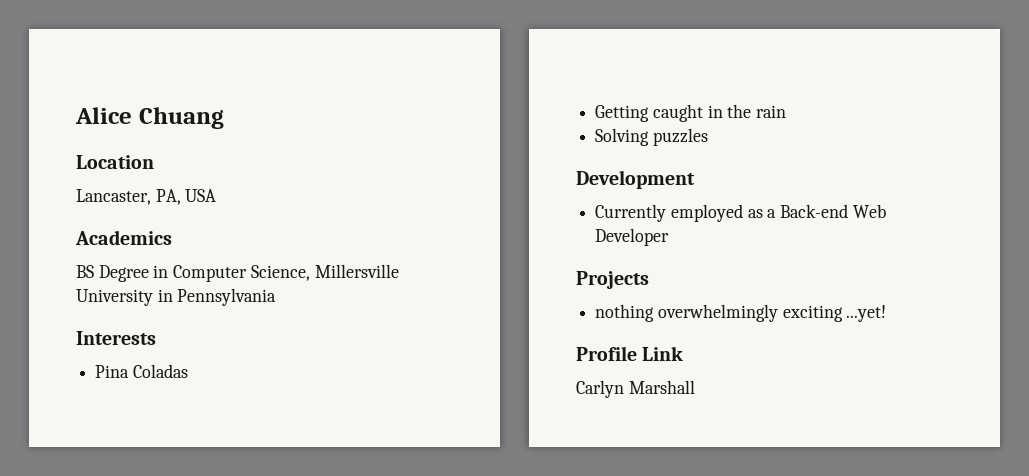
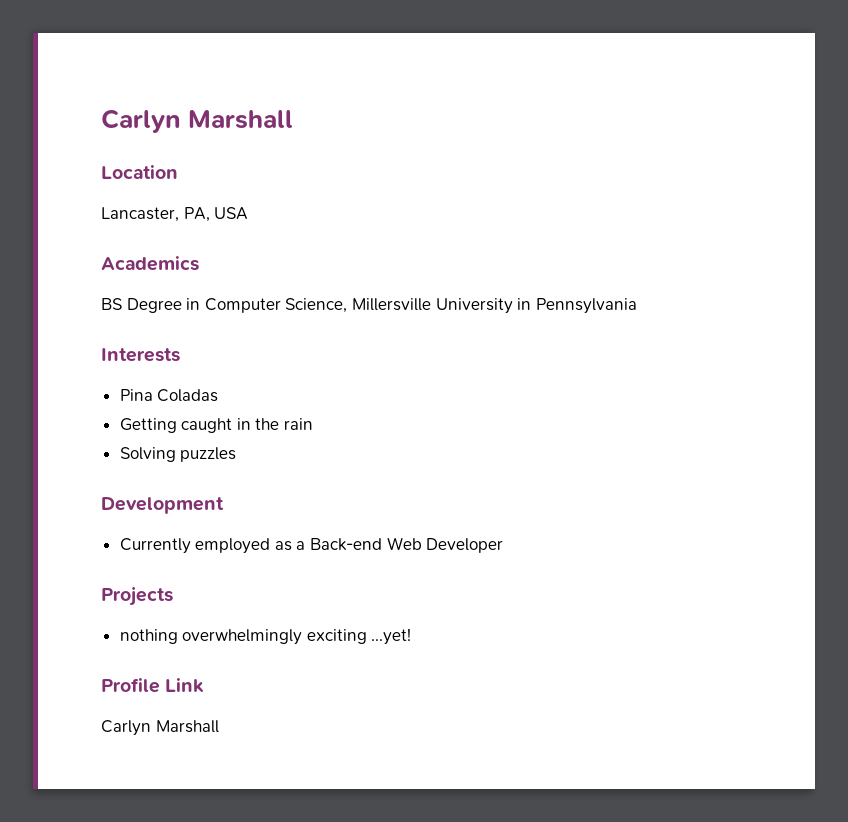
[75,107,224,129] Alice Chuang -> [101,109,294,133] Carlyn Marshall

